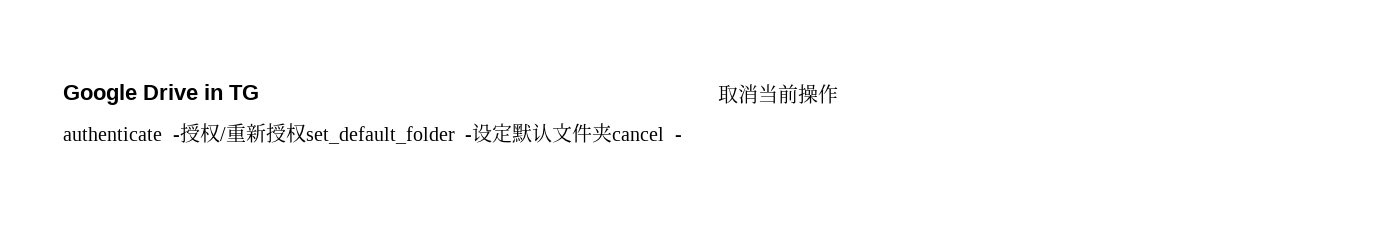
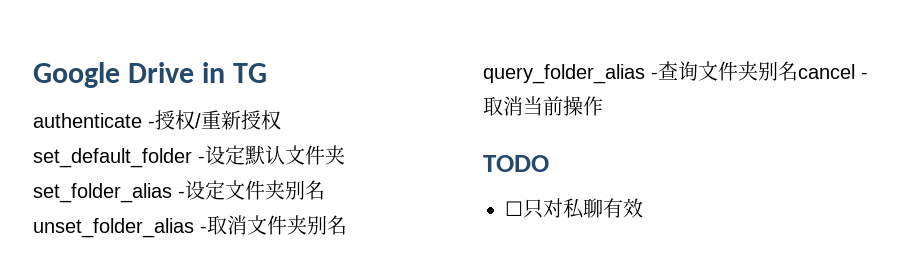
(613, 133) none -> [33,180,325,203] [33,215,347,238] [483,61,798,84] set_folder_alias -设定文件夹别名unset_folder_alias -取消文件夹别名query_folder_alias -查询文件夹别名
(838, 94) none -> [483,155,549,172] [505,198,643,219] // TODO // ☐只对私聊有效

